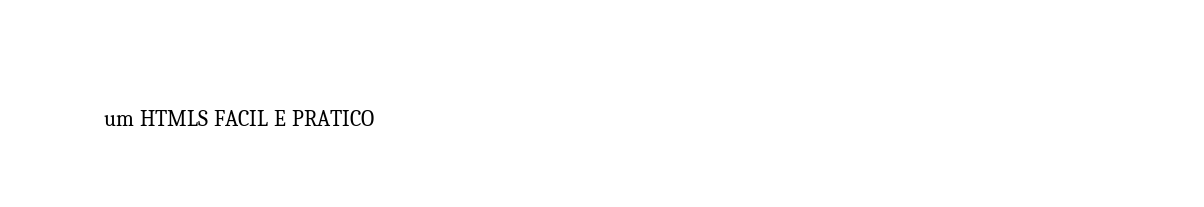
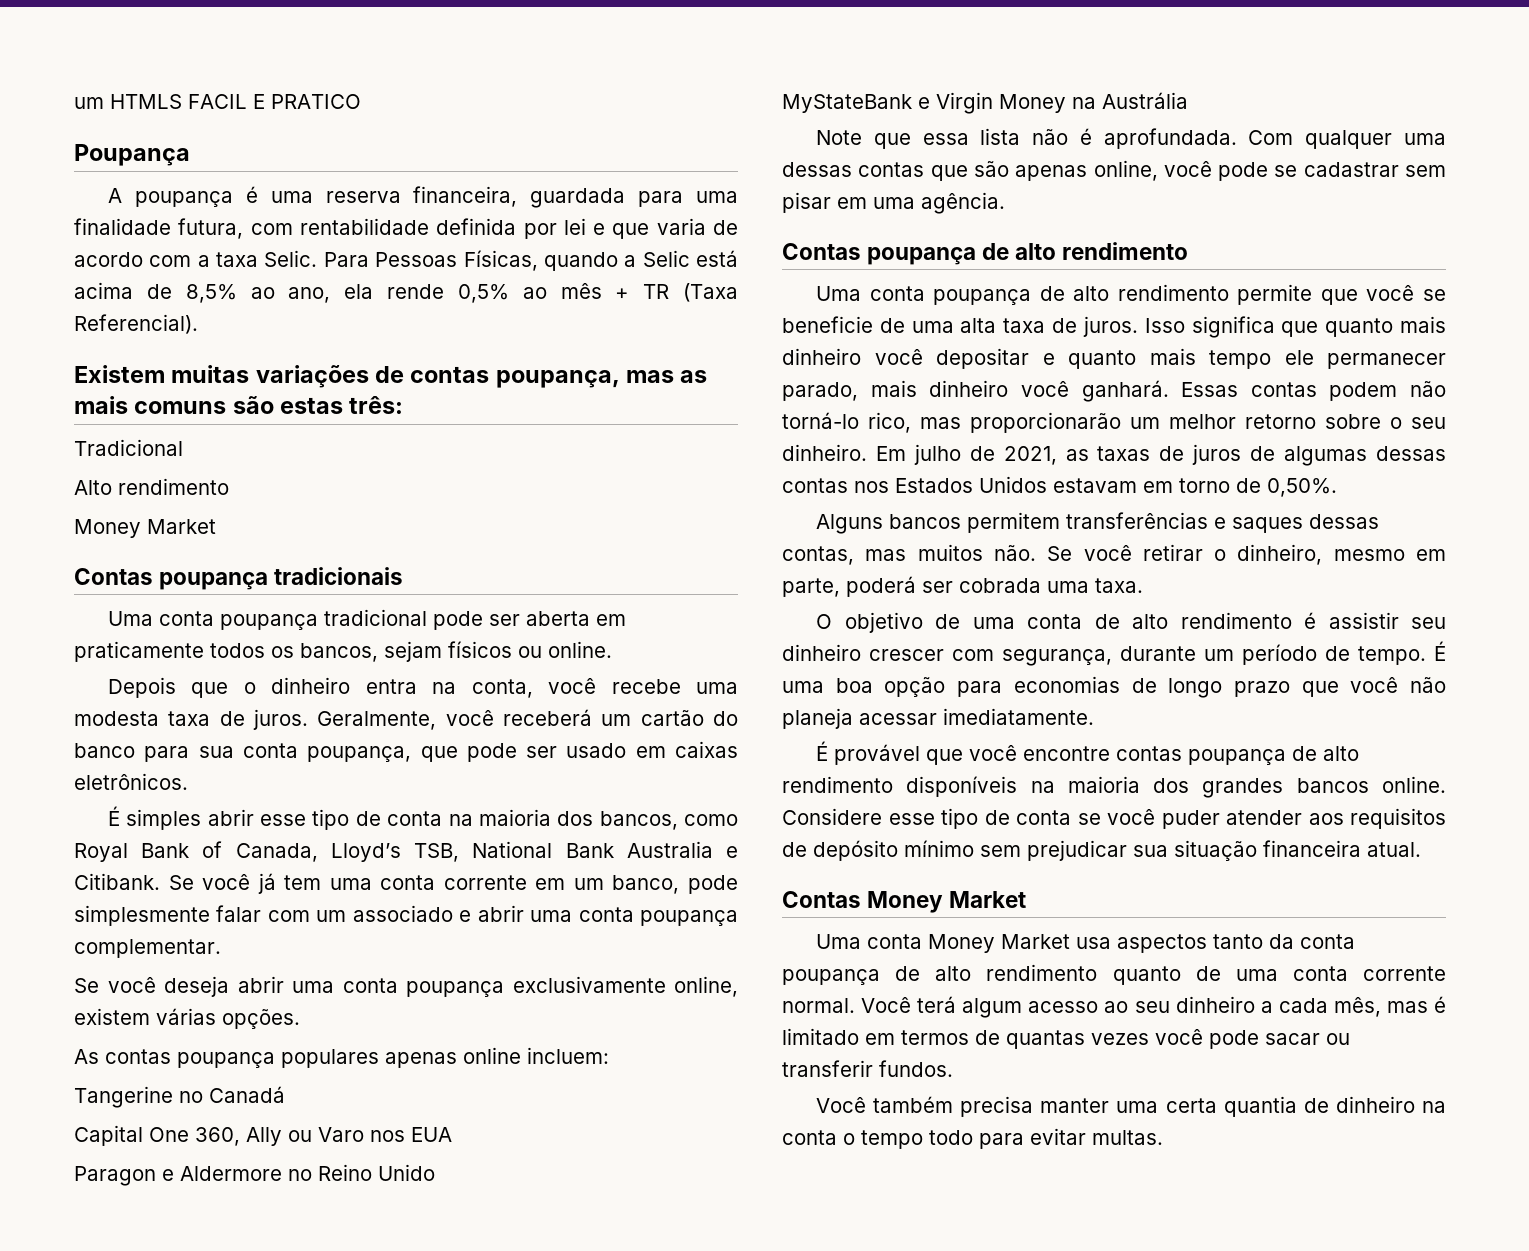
(374, 118) none -> [74,144,190,166] [108,186,738,208] [74,218,738,239] [74,250,739,271] [74,282,739,303] [74,314,198,334] [74,365,708,388] [74,396,404,414] [74,439,183,456] [74,478,229,495] [74,519,216,538] [74,567,404,590] [108,609,627,630] [74,641,612,662] [108,677,738,698] [74,709,739,730] [74,741,738,762] [74,773,188,790] [108,806,738,830] [74,841,738,862] [74,873,738,894] [74,905,739,926] [74,939,221,958] [74,976,738,997] [74,1008,300,1029] [74,1047,609,1068] [74,1086,285,1108] [74,1125,452,1146] [74,1164,435,1186] [782,92,1188,114] [816,128,1446,149] [782,160,1446,181] [782,192,1005,214] [782,242,1189,265] [816,284,1446,305] [782,316,1446,338] [782,348,1446,369] [782,380,1446,402] [782,412,1446,433] [782,444,1446,466] [782,476,1337,497] [816,512,1380,534] [782,544,1446,565] [782,576,1143,597] [816,612,1446,633] [782,641,1446,666] [782,676,1446,698] [782,708,1094,729] [816,741,1360,765] [782,776,1446,798] [782,808,1446,829] [782,840,1421,861] [782,891,1027,913] [816,934,1356,953] [782,964,1446,985] [782,996,1446,1018] [782,1028,1350,1049] [782,1060,953,1077] [816,1096,1446,1117] [782,1128,1163,1149] // Poupança // A poupança é uma reserva financeira, guardada para uma finalidade futura, com rentabilidade definida por lei e que varia de acordo com a taxa Selic. Para Pessoas Físicas, quando a Selic está acima de 8,5% ao ano, ela rende 0,5% ao mês + TR (Taxa Referencial). // Existem muitas variações de contas poupança, mas as mais comuns são estas três: // Tradicional // Alto rendimento // Money Market // Contas poupança tradicionais // Uma conta poupança tradicional pode ser aberta em praticamente todos os bancos, sejam físicos ou online. // Depois que o dinheiro entra na conta, você recebe uma modesta taxa de juros. Geralmente, você receberá um cartão do banco para sua conta poupança, que pode ser usado em caixas eletrônicos. // É simples abrir esse tipo de conta na maioria dos bancos, como Royal Bank of Canada, Lloyd’s TSB, National Bank Australia e Citibank. Se você já tem uma conta corrente em um banco, pode simplesmente falar com um associado e abrir uma conta poupança complementar. // Se você deseja abrir uma conta poupança exclusivamente online, existem várias opções. // As contas poupança populares apenas online incluem: // Tangerine no Canadá // Capital One 360, Ally ou Varo nos EUA // Paragon e Aldermore no Reino Unido // MyStateBank e Virgin Money na Austrália // Note que essa lista não é aprofundada. Com qualquer uma dessas contas que são apenas online, você pode se cadastrar sem pisar em uma agência. // Contas poupança de alto rendimento // Uma conta poupança de alto rendimento permite que você se beneficie de uma alta taxa de juros. Isso significa que quanto mais dinheiro você depositar e quanto mais tempo ele permanecer parado, mais dinheiro você ganhará. Essas contas podem não torná-lo rico, mas proporcionarão um melhor retorno sobre o seu dinheiro. Em julho de 2021, as taxas de juros de algumas dessas contas nos Estados Unidos estavam em torno de 0,50%. // Alguns bancos permitem transferências e saques dessas contas, mas muitos não. Se você retirar o dinheiro, mesmo em parte, poderá ser cobrada uma taxa. // O objetivo de uma conta de alto rendimento é assistir seu dinheiro crescer com segurança, durante um período de tempo. É uma boa opção para economias de longo prazo que você não planeja acessar imediatamente. // É provável que você encontre contas poupança de alto rendimento disponíveis na maioria dos grandes bancos online. Considere esse tipo de conta se você puder atender aos requisitos de depósito mínimo sem prejudicar sua situação financeira atual. // Contas Money Market // Uma conta Money Market usa aspectos tanto da conta poupança de alto rendimento quanto de uma conta corrente normal. Você terá algum acesso ao seu dinheiro a cada mês, mas é limitado em termos de quantas vezes você pode sacar ou transferir fundos. // Você também precisa manter uma certa quantia de dinheiro na conta o tempo todo para evitar multas.

